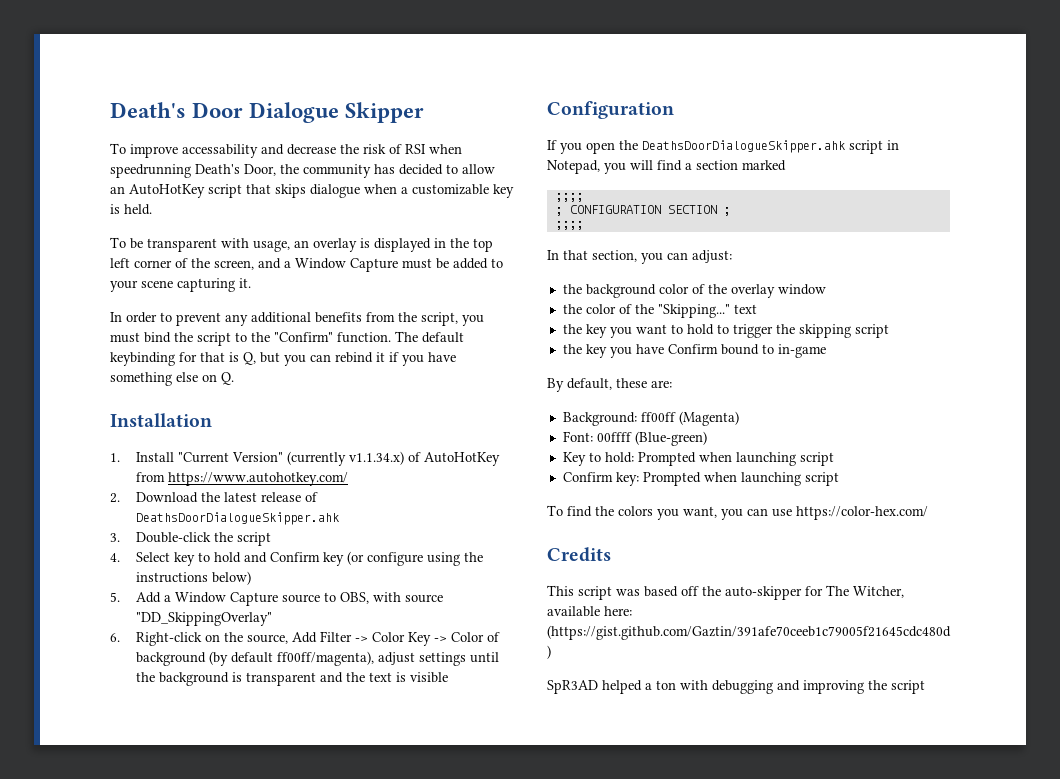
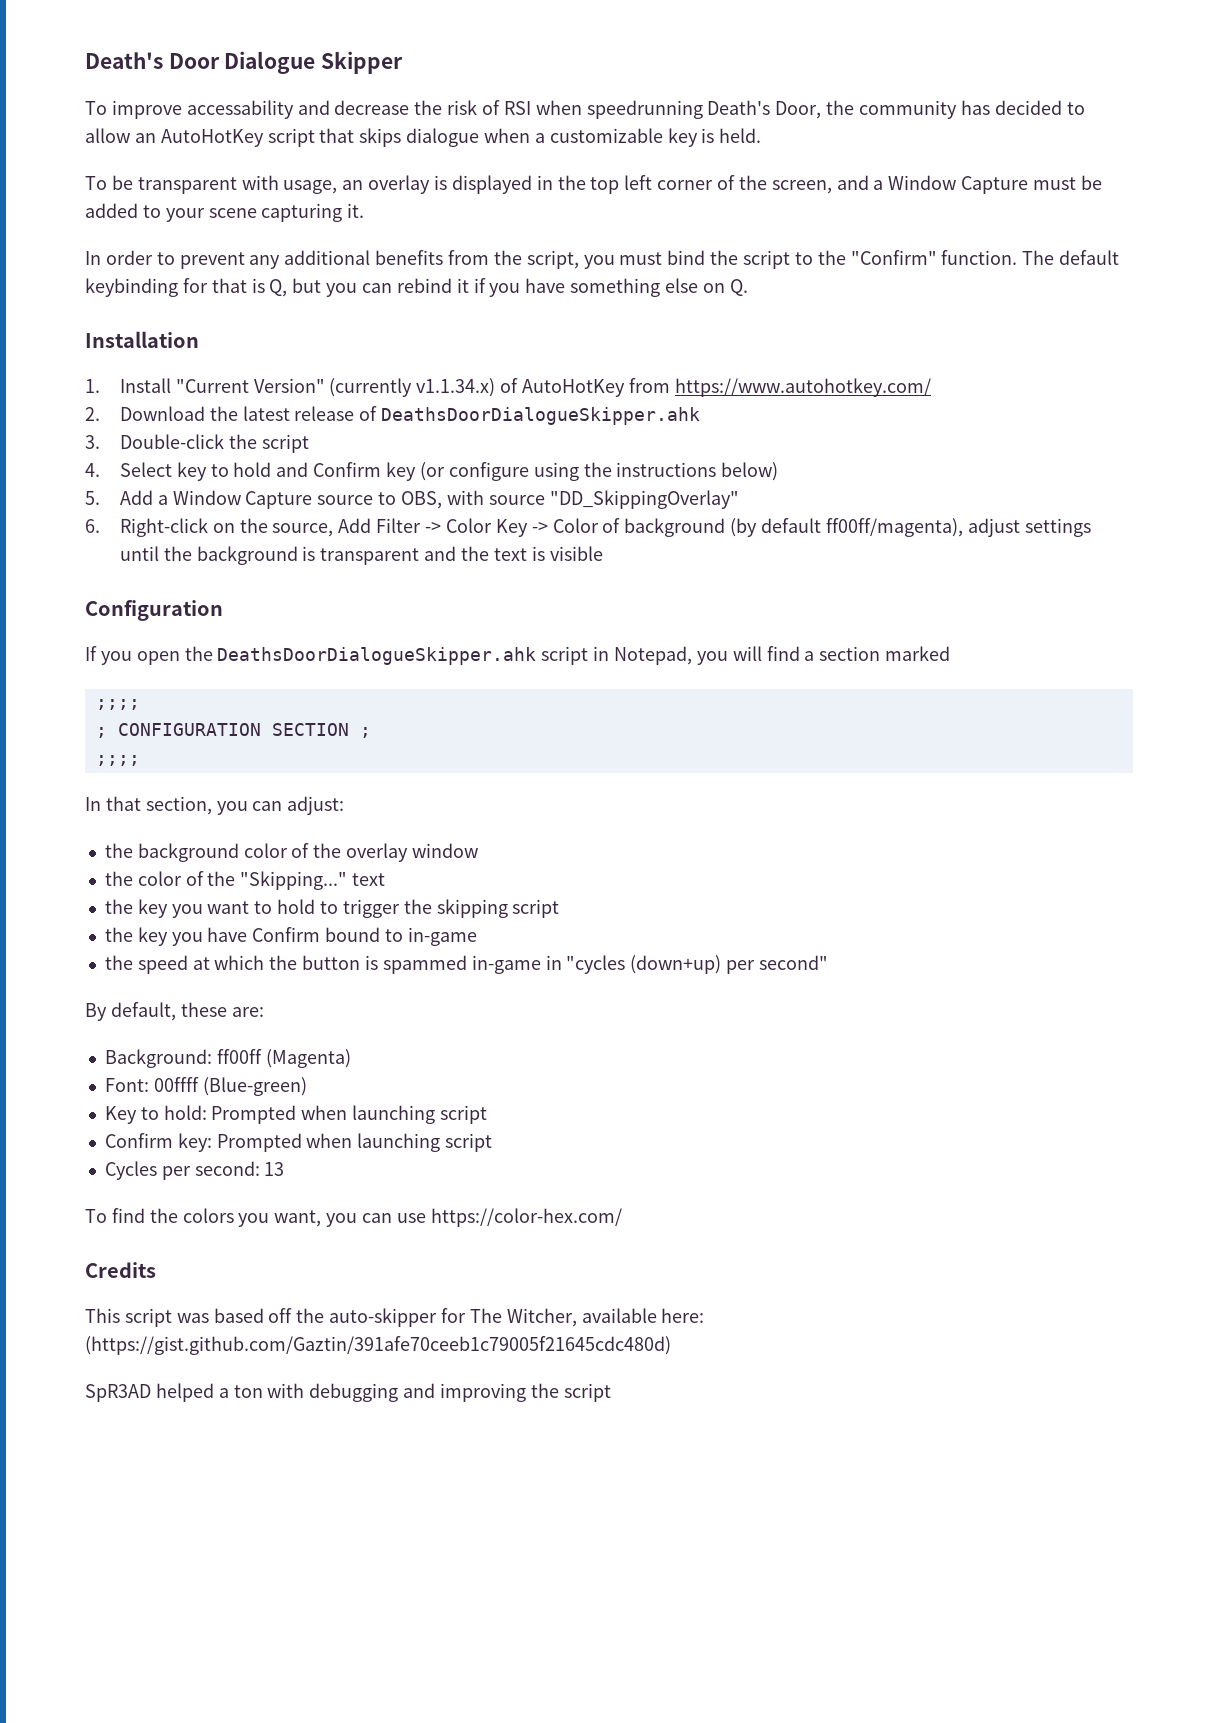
(826, 351) none -> [104,955,828,974] // the speed at which the button is spammed in-game in "cycles (down+up) per second"
(839, 479) none -> [104,1161,285,1180] // Cycles per second: 13

